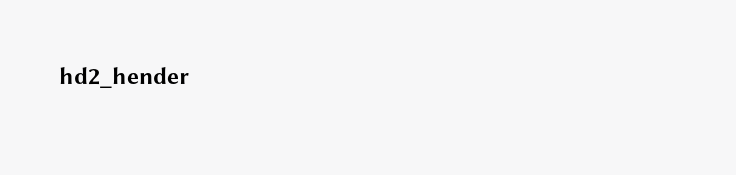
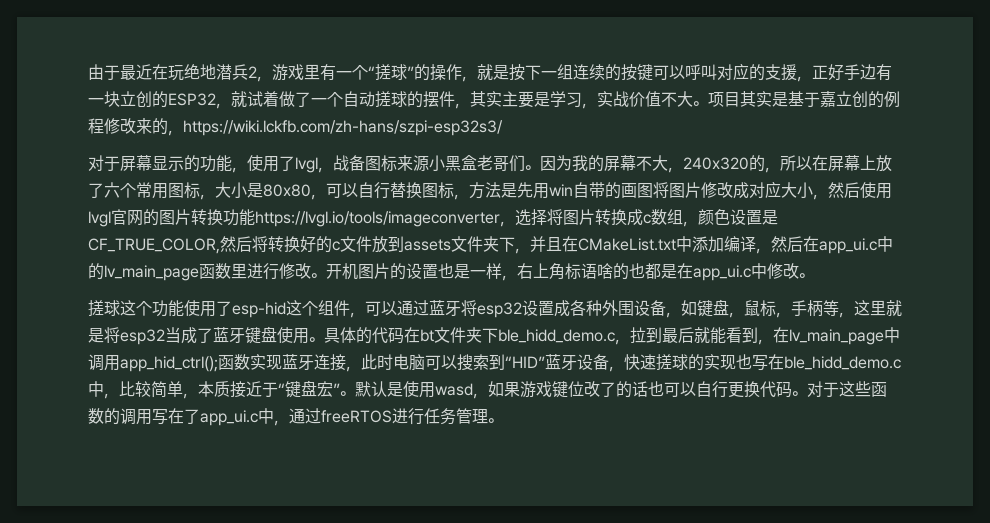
[59,67,189,88] hd2_hender -> [88,63,892,82] [88,91,900,109] [88,118,503,136] [88,155,892,173] [88,181,892,200] [88,209,778,227] [88,236,893,254] [88,263,814,281] [88,299,902,318] [88,326,900,345] [88,354,901,372] [88,380,887,399] [88,408,503,426] 由于最近在玩绝地潜兵2，游戏里有一个“搓球”的操作，就是按下一组连续的按键可以呼叫对应的支援，正好手边有一块立创的ESP32，就试着做了一个自动搓球的摆件，其实主要是学习，实战价值不大。项目其实是基于嘉立创的例程修改来的，https://wiki.lckfb.com/zh-hans/szpi-esp32s3/ // 对于屏幕显示的功能，使用了lvgl，战备图标来源小黑盒老哥们。因为我的屏幕不大，240x320的，所以在屏幕上放了六个常用图标，大小是80x80，可以自行替换图标，方法是先用win自带的画图将图片修改成对应大小，然后使用lvgl官网的图片转换功能https://lvgl.io/tools/imageconverter，选择将图片转换成c数组，颜色设置是CF_TRUE_COLOR,然后将转换好的c文件放到assets文件夹下，并且在CMakeList.txt中添加编译，然后在app_ui.c中的lv_main_page函数里进行修改。开机图片的设置也是一样，右上角标语啥的也都是在app_ui.c中修改。 // 搓球这个功能使用了esp-hid这个组件，可以通过蓝牙将esp32设置成各种外围设备，如键盘，鼠标，手柄等，这里就是将esp32当成了蓝牙键盘使用。具体的代码在bt文件夹下ble_hidd_demo.c，拉到最后就能看到，在lv_main_page中调用app_hid_ctrl();函数实现蓝牙连接，此时电脑可以搜索到“HID”蓝牙设备，快速搓球的实现也写在ble_hidd_demo.c中，比较简单，本质接近于“键盘宏”。默认是使用wasd，如果游戏键位改了的话也可以自行更换代码。对于这些函数的调用写在了app_ui.c中，通过freeRTOS进行任务管理。

